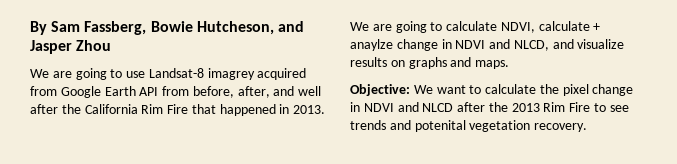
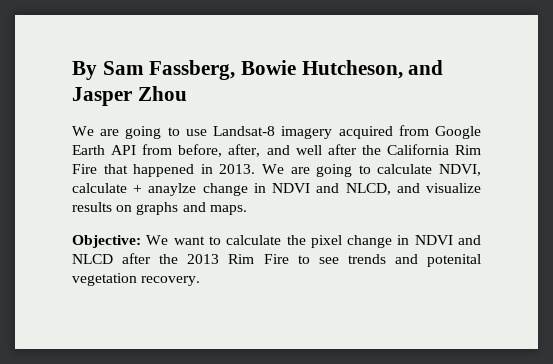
[207,68,255,80] imagrey -> [281,126,333,139] imagery

